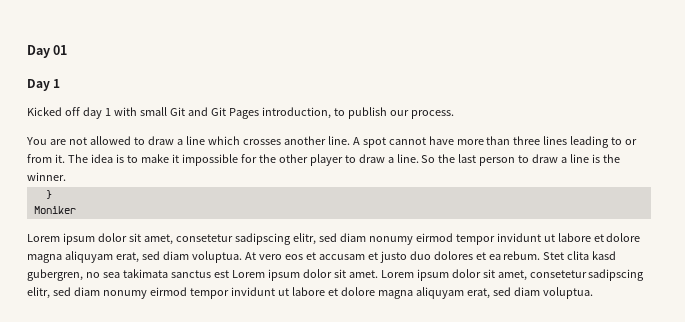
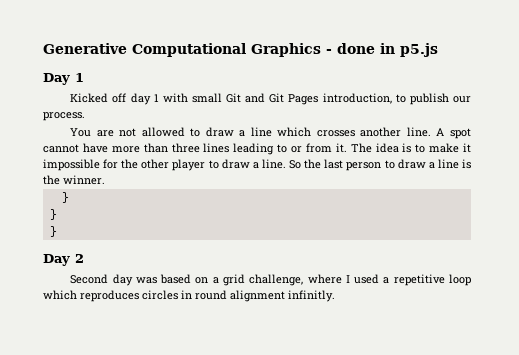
[27,45,68,58] Day 01 -> [43,43,438,57] Generative Computational Graphics - done in p5.js
[33,206,76,214] [27,233,641,245] [27,251,617,263] [27,269,645,281] [27,287,593,299] Moniker // Lorem ipsum dolor sit amet, consetetur sadipscing elitr, sed diam nonumy eirmod tempor invidunt ut labore et dolore magna aliquyam erat, sed diam voluptua. At vero eos et accusam et justo duo dolores et ea rebum. Stet clita kasd gubergren, no sea takimata sanctus est Lorem ipsum dolor sit amet. Lorem ipsum dolor sit amet, consetetur sadipscing elitr, sed diam nonumy eirmod tempor invidunt ut labore et dolore magna aliquyam erat, sed diam voluptua. -> [49,209,57,220] [49,226,57,237] [43,254,84,266] [70,274,471,286] [43,290,335,302] } // } // Day 2 // Second day was based on a grid challenge, where I used a repetitive loop which reproduces circles in round alignment infinitly.

